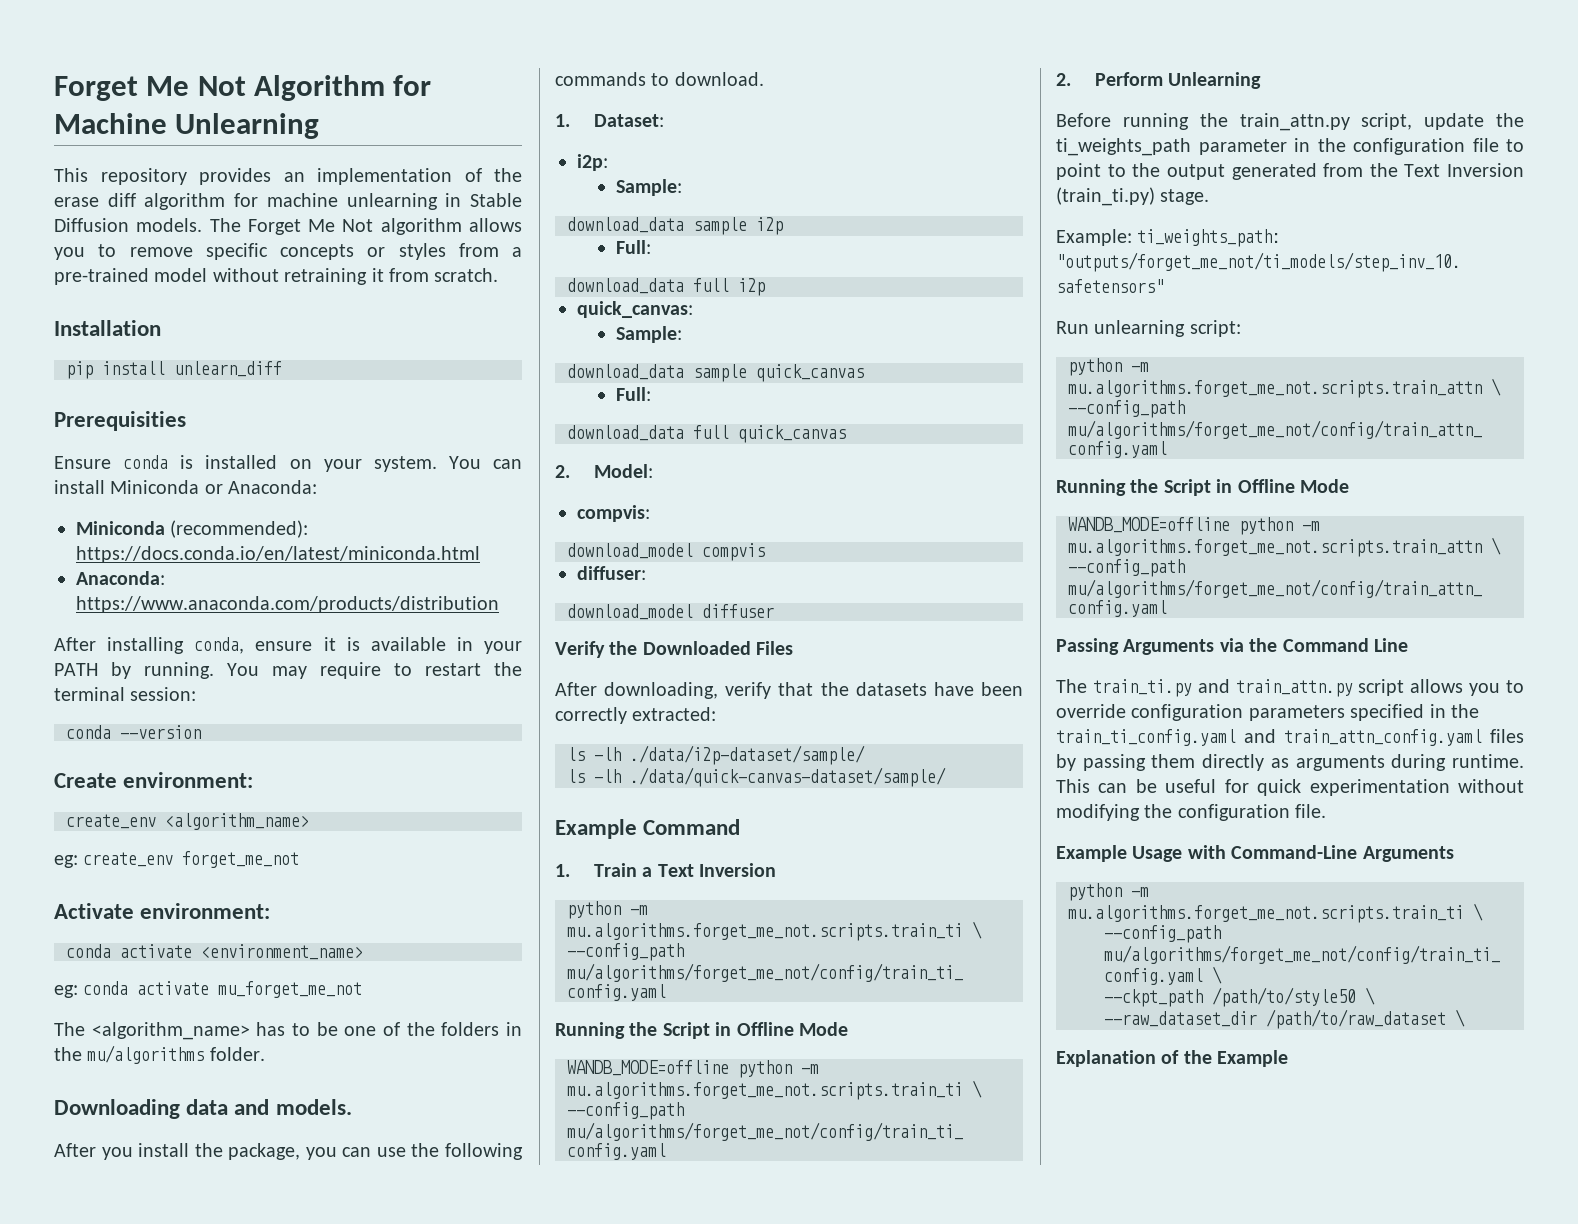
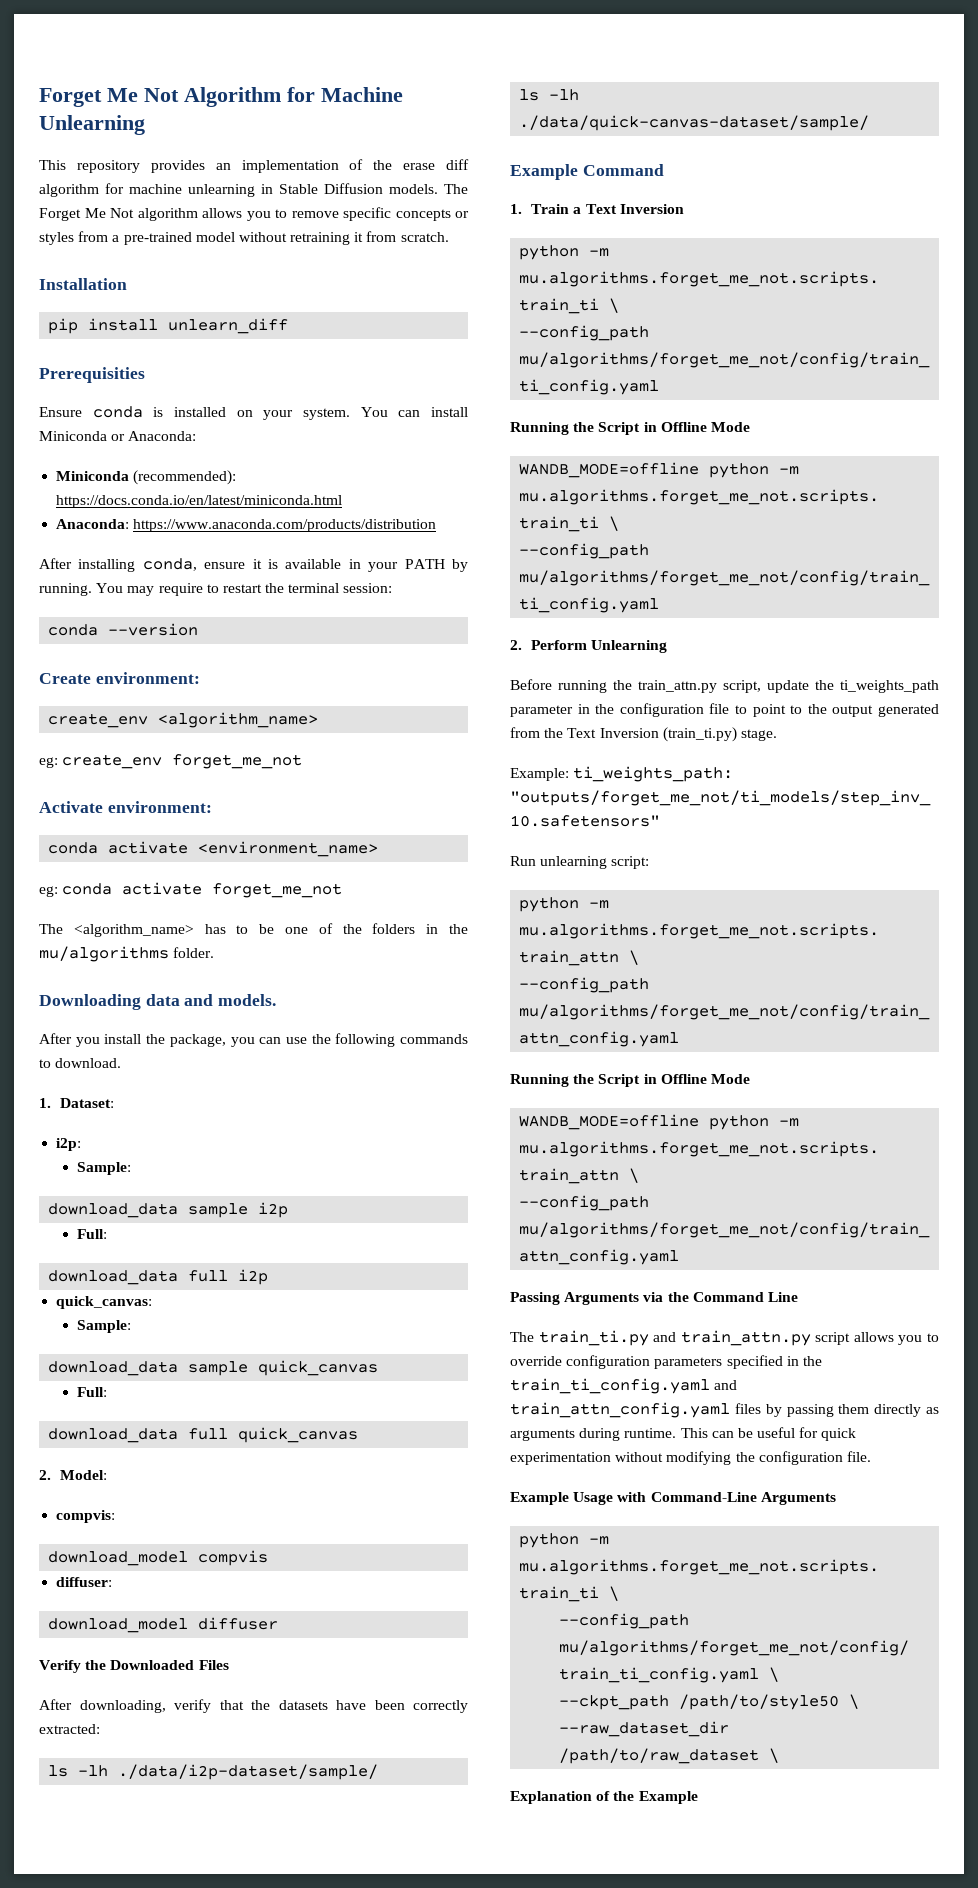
[218,981,363,998] mu_forget_me_not -> [212,883,343,898] forget_me_not

